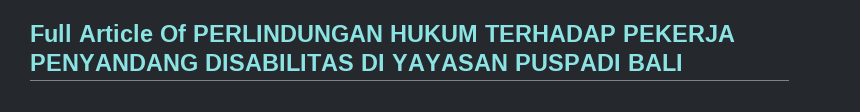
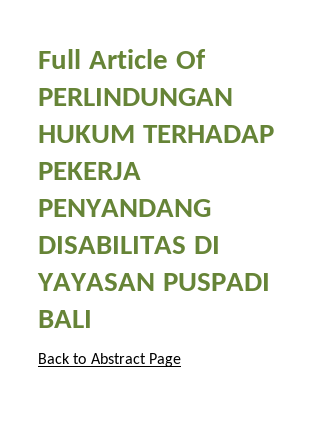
(683, 62) none -> [38,353,181,367] // Back to Abstract Page

